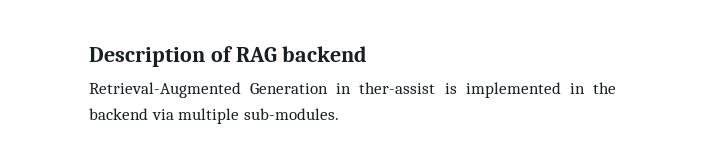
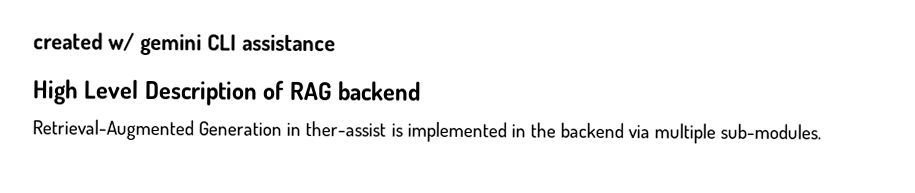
(89, 57) none -> [33,32,336,56] [32,79,140,105] created w/ gemini CLI assistance // High Level

